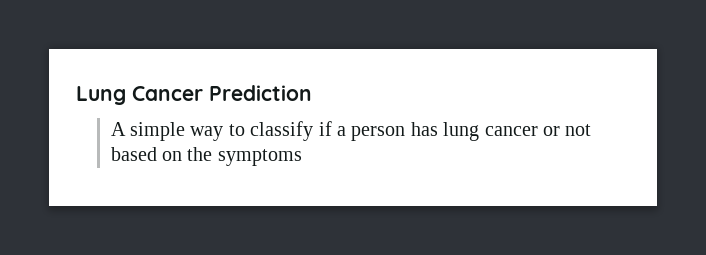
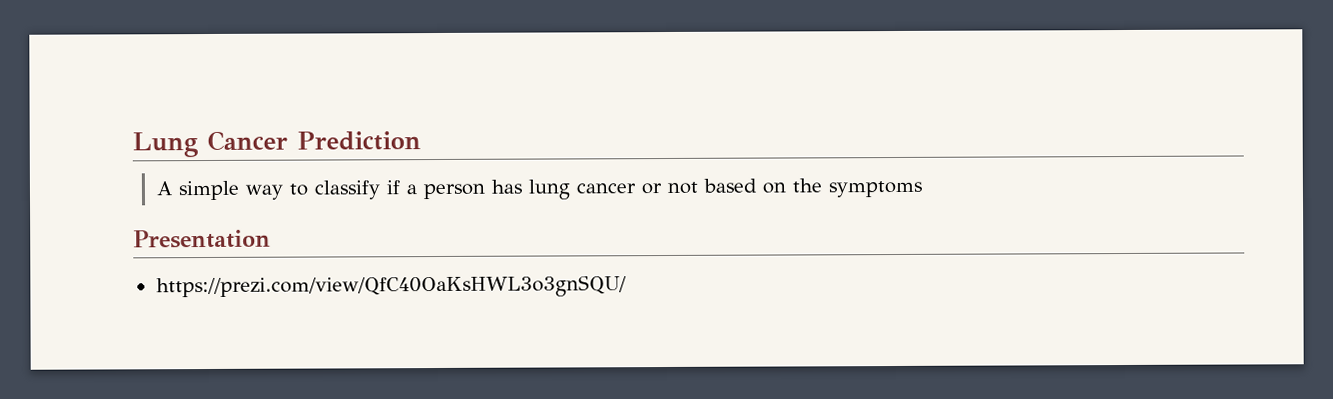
(302, 157) none -> [133,229,271,249] [155,275,627,299] // Presentation // https://prezi.com/view/QfC40OaKsHWL3o3gnSQU/

